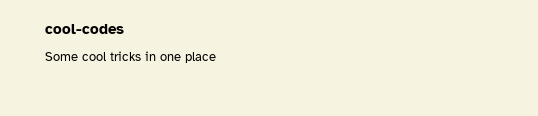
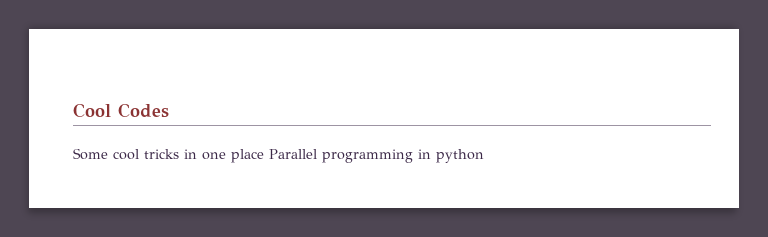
[45,24,124,34] cool-codes -> [73,103,169,118] Cool Codes
(216, 57) none -> [269,149,484,163] Parallel programming in python

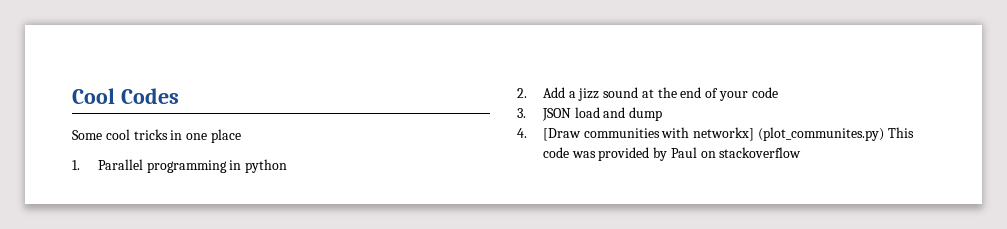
(264, 156) none -> [72,160,80,170] // 1.
(484, 156) none -> [517,87,778,101] [517,107,663,121] [517,127,914,141] [542,147,802,161] // 2. Add a jizz sound at the end of your code // 3. JSON load and dump // 4. [Draw communities with networkx] (plot_communites.py) This code was provided by Paul on stackoverflow

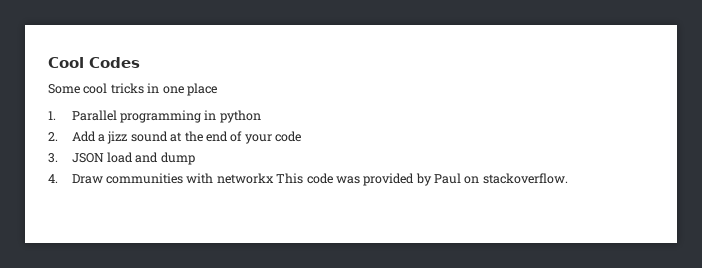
[542,128,581,141] [Draw -> [71,174,103,184] Draw
[693,127,884,141] networkx] (plot_communites.py) -> [216,173,274,184] networkx
[719,147,802,158] stackoverflow -> [482,173,568,184] stackoverflow.

